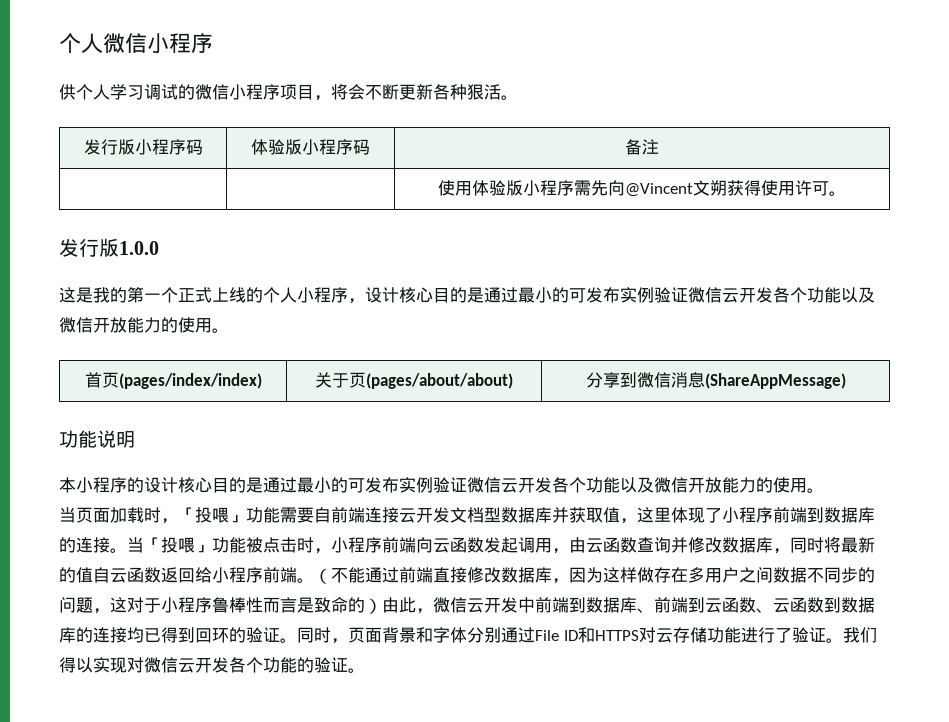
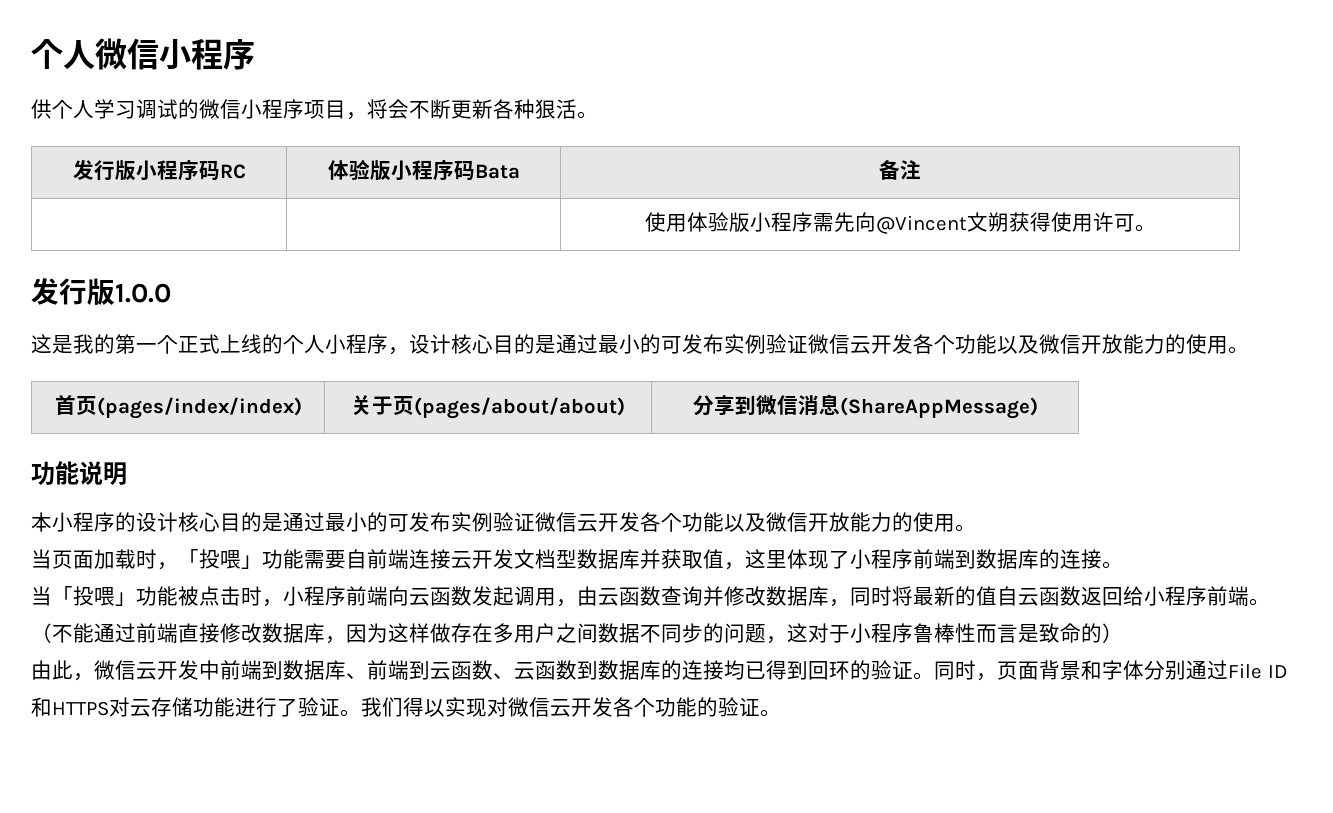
(203, 147) none -> [219,164,246,179] RC
(370, 147) none -> [474,164,520,179] Bata
(127, 550) none -> (1123, 565) //
(382, 606) none -> (1123, 633) //

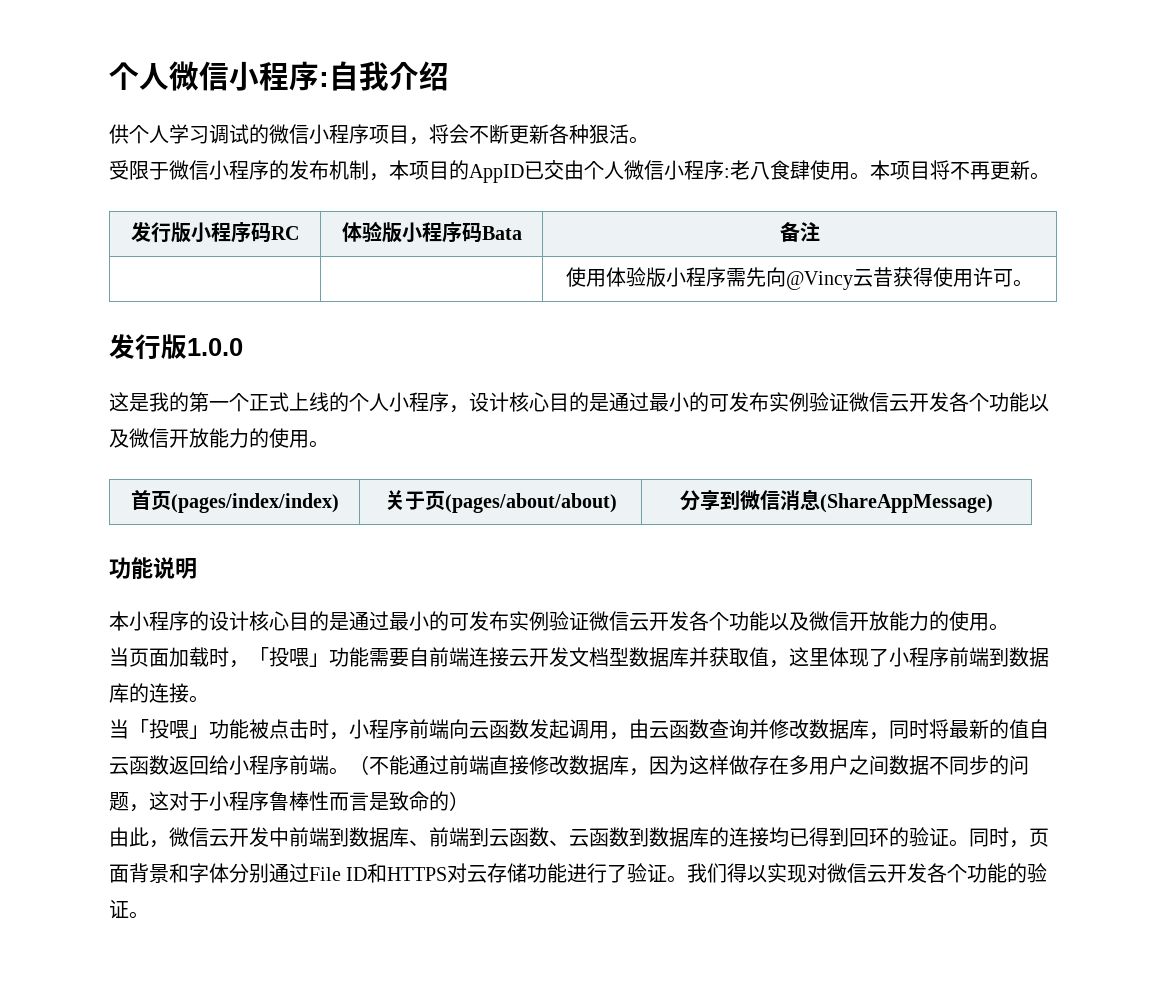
[31,38,255,70] 个人微信小程序 -> [109,61,449,91] 个人微信小程序:自我介绍
(598, 115) none -> [109,160,1050,183] // 受限于微信小程序的发布机制，本项目的AppID已交由个人微信小程序:老八食肆使用。本项目将不再更新。
[875,212,1009,234] @Vincent文朔 -> [785,267,893,290] @Vincy云昔

